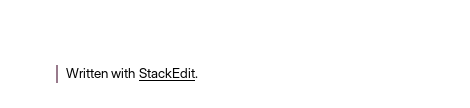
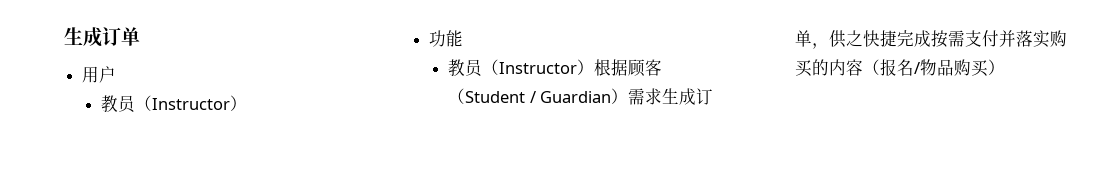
[65,68,198,78] Written with StackEdit. -> [64,27,140,47] [82,66,117,83] [101,95,248,113] [429,30,464,47] [448,59,663,77] [448,88,714,105] [795,30,1068,49] [795,59,1006,77] 生成订单 // 用户 // 教员（Instructor） // 功能 // 教员（Instructor）根据顾客（Student / Guardian）需求生成订单，供之快捷完成按需支付并落实购买的内容（报名/物品购买）

